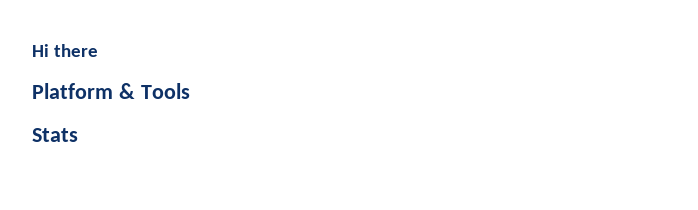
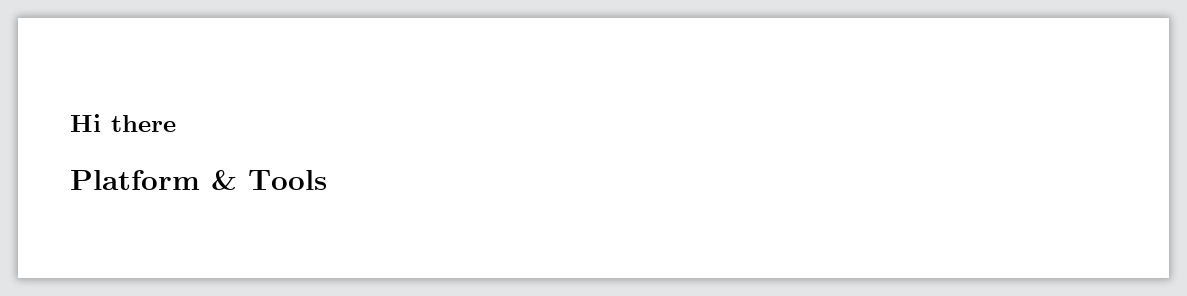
[32,128,78,142] // Stats -> (327, 180) none

